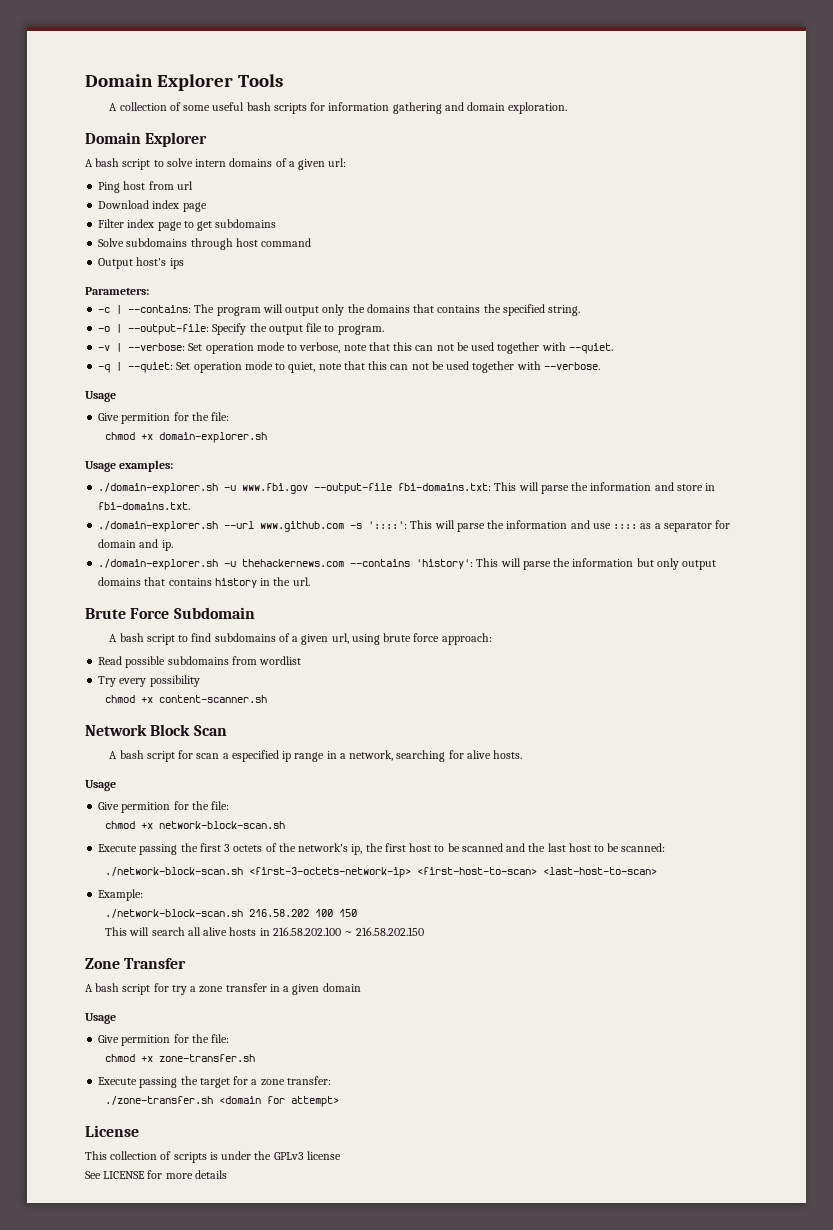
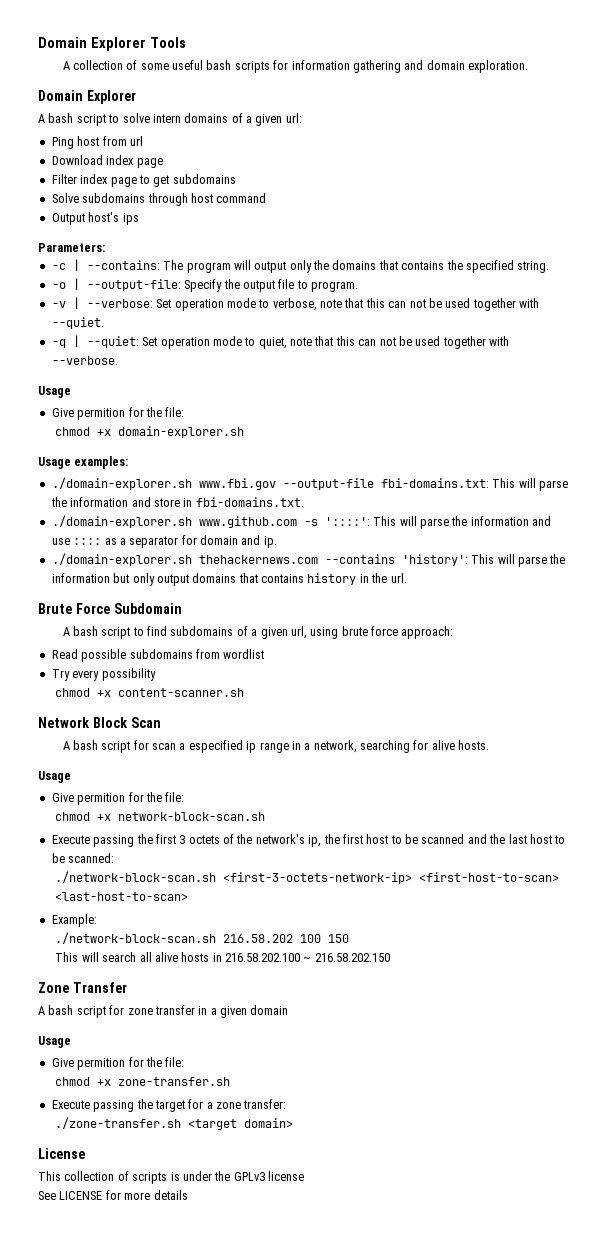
[224,485,237,491] -u -> (192, 483) none
[224,521,255,529] --url -> (192, 521) none
[224,561,237,567] -u -> (192, 559) none
[171,985,197,995] try a -> (125, 1010) none
[219,1096,340,1107] <domain for attempt> -> [188,1118,294,1130] <target domain>

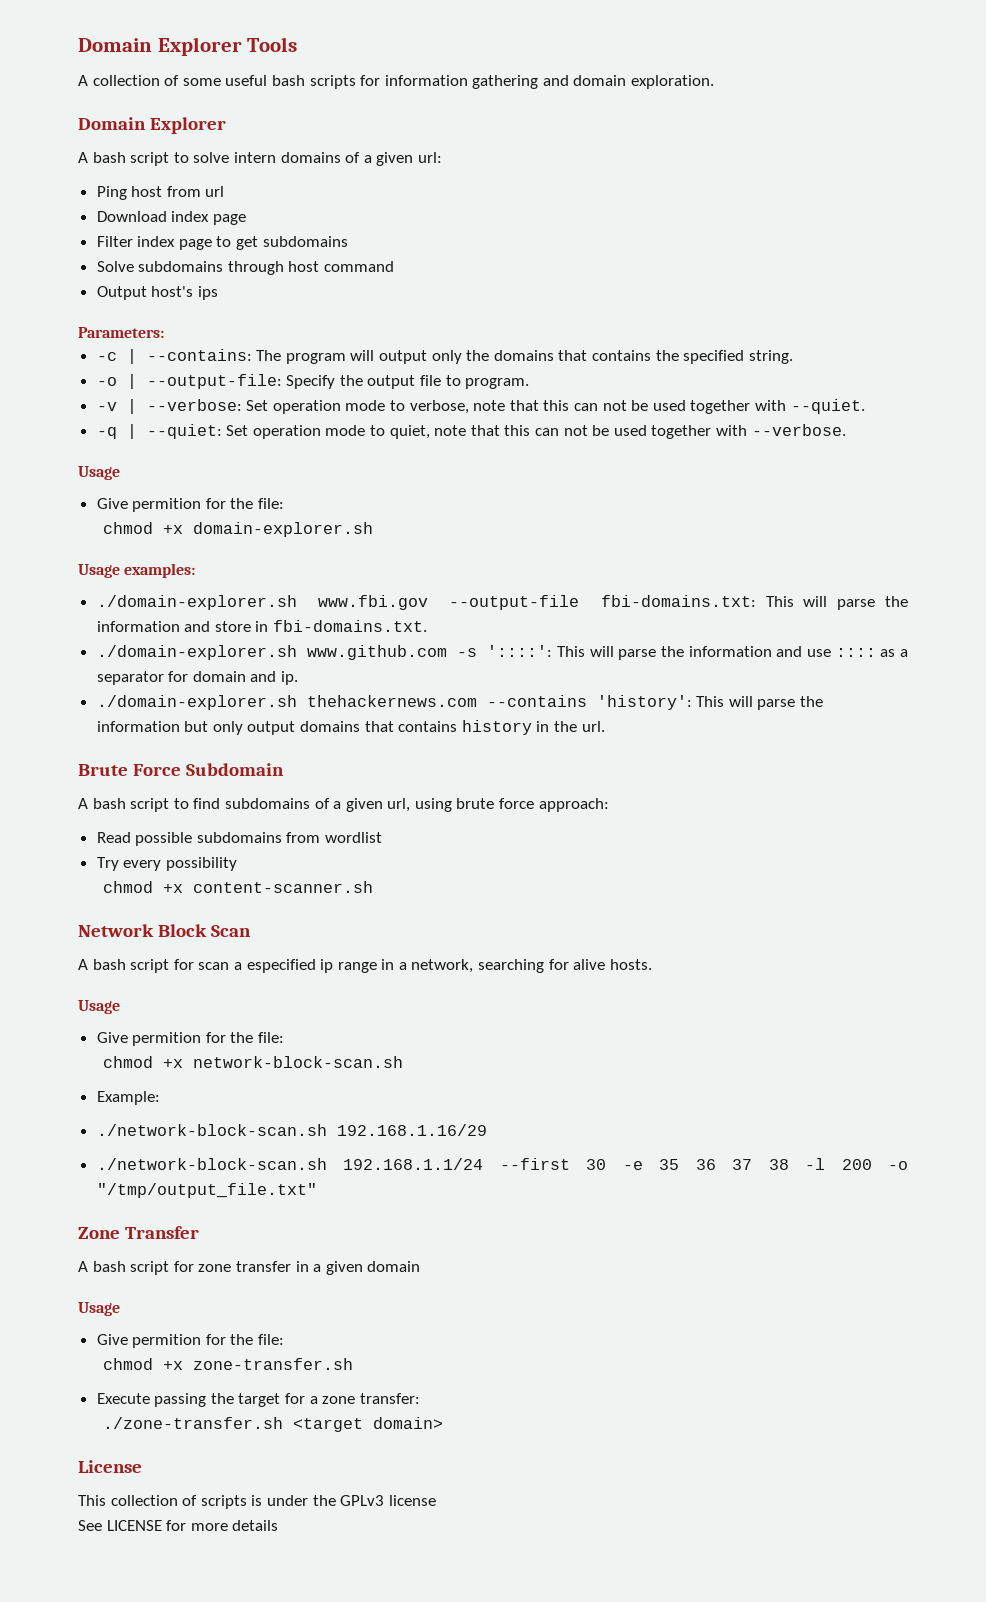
[51,834,566,847] [51,853,115,863] [55,871,560,884] [55,892,189,901] [51,914,97,927] [55,932,350,944] [55,952,390,962] Execute passing the first 3 octets of the network's ip, the first host to be scanned and the last host to be scanned: // ./network-block-scan.sh <first-3-octets-network-ip> <first-host-to-scan> <last-host-to-scan> // Example: // ./network-block-scan.sh 216.58.202 100 150 // This will search all alive hosts in 216.58.202.100 ~ 216.58.202.150 -> [96,1091,160,1105] [96,1124,487,1136] [96,1158,909,1170] [96,1183,317,1198] Example: // ./network-block-scan.sh 192.168.1.16/29 // ./network-block-scan.sh 192.168.1.1/24 --first 30 -e 35 36 37 38 -l 200 -o "/tmp/output_file.txt"

